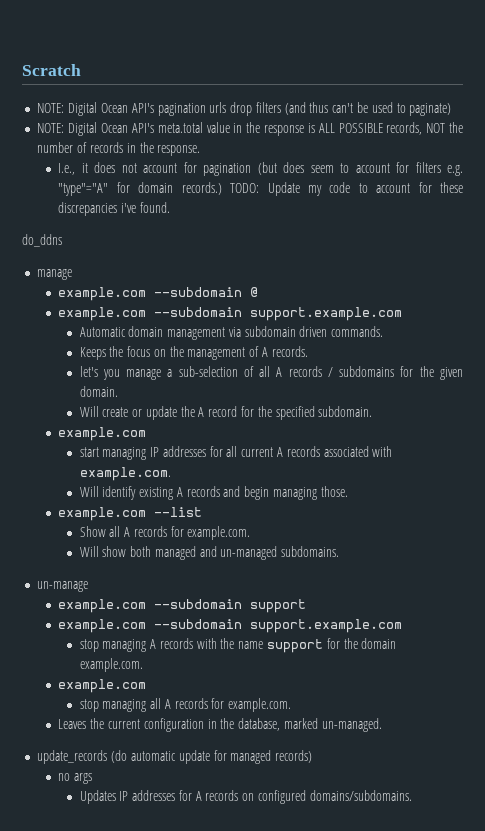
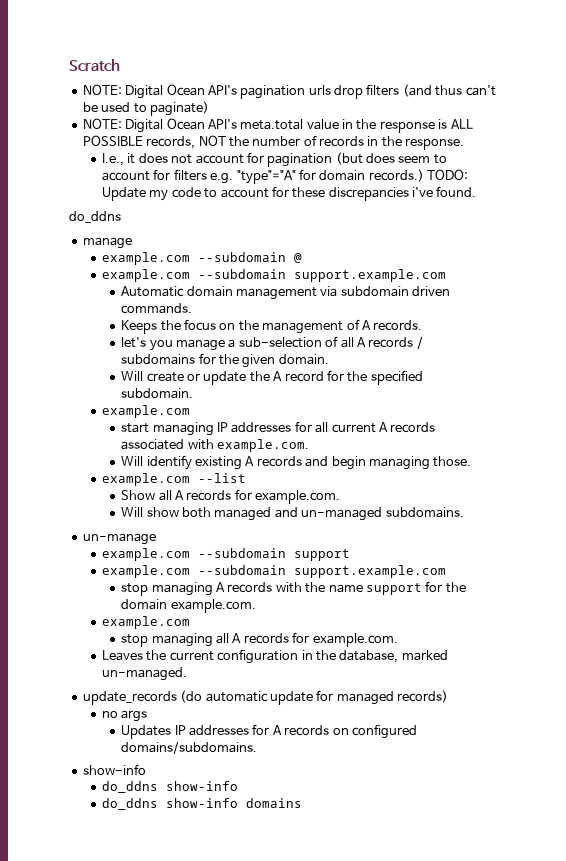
(412, 795) none -> [82,764,146,775] [102,781,239,793] [102,798,303,810] // show-info // do_ddns show-info // do_ddns show-info domains

